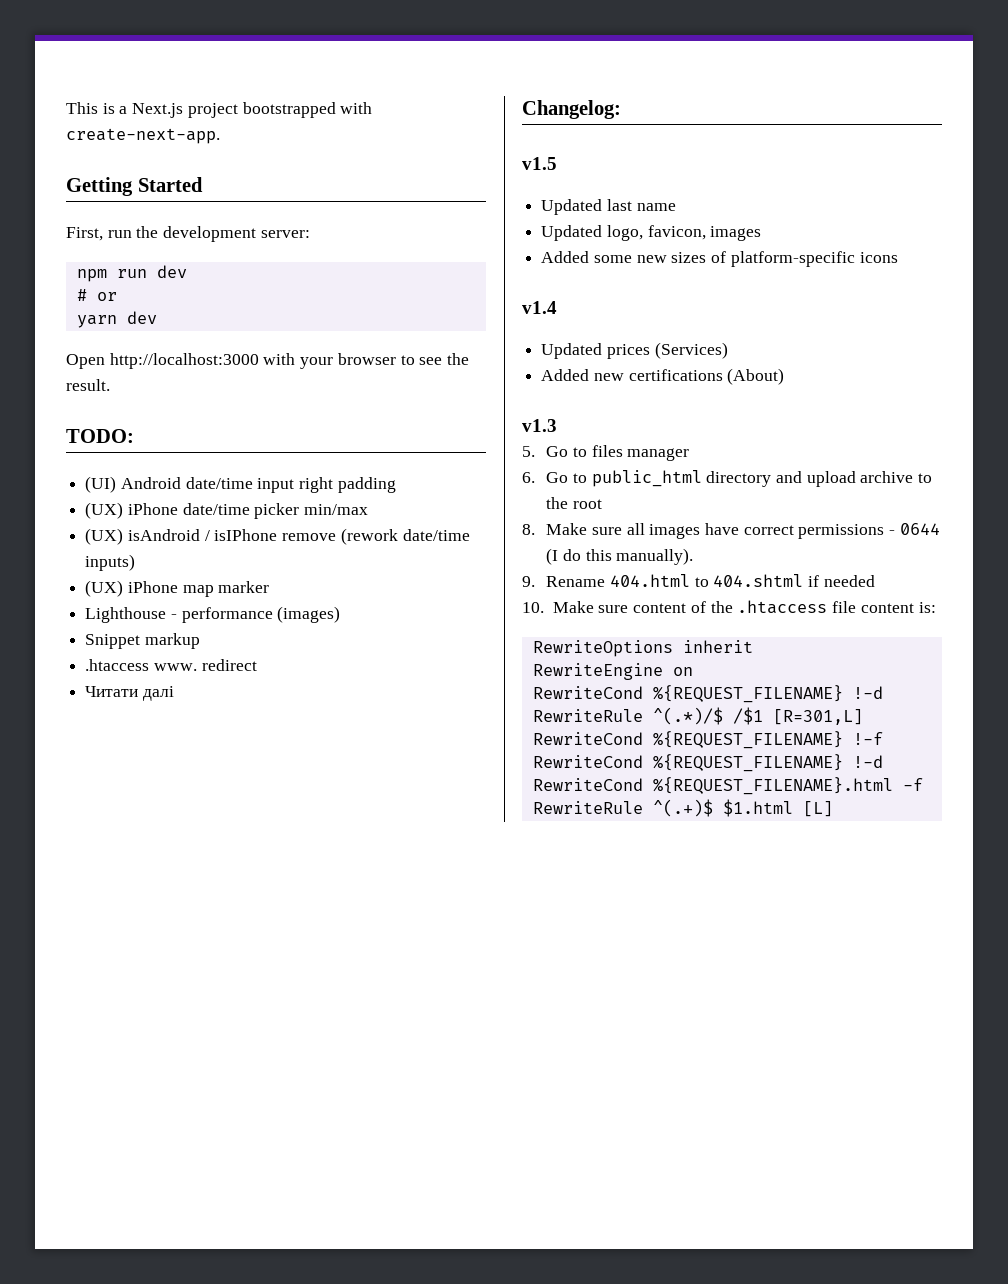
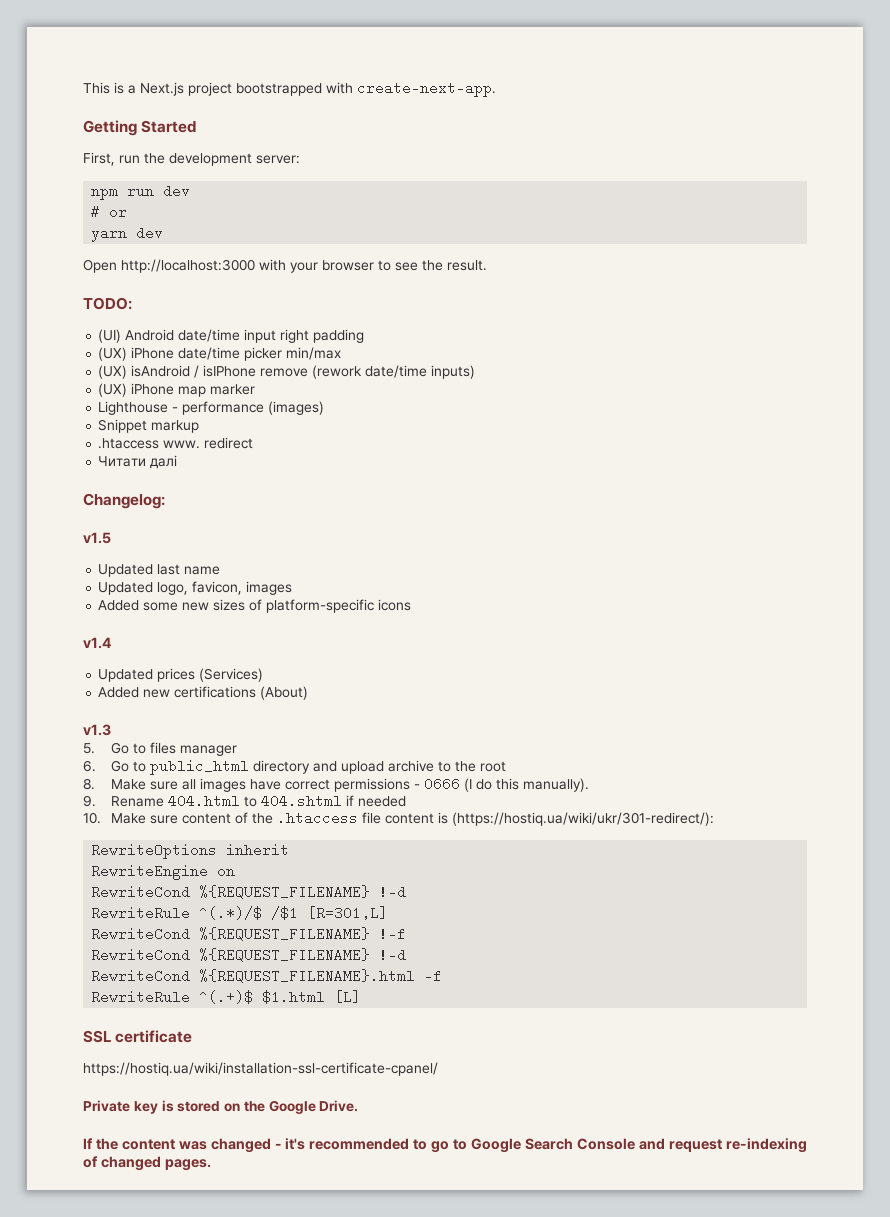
[899,523,940,535] 0644 -> [423,777,460,791] 0666
[918,602,936,613] is: -> [437,812,714,826] is (https://hostiq.ua/wiki/ukr/301-redirect/):
(833, 809) none -> [83,1030,193,1043] [83,1062,438,1076] [83,1100,359,1114] [83,1138,807,1153] [83,1156,211,1171] // SSL certificate // https://hostiq.ua/wiki/installation-ssl-certificate-cpanel/ // Private key is stored on the Google Drive. // If the content was changed - it's recommended to go to Google Search Console and request re-indexing of changed pages.

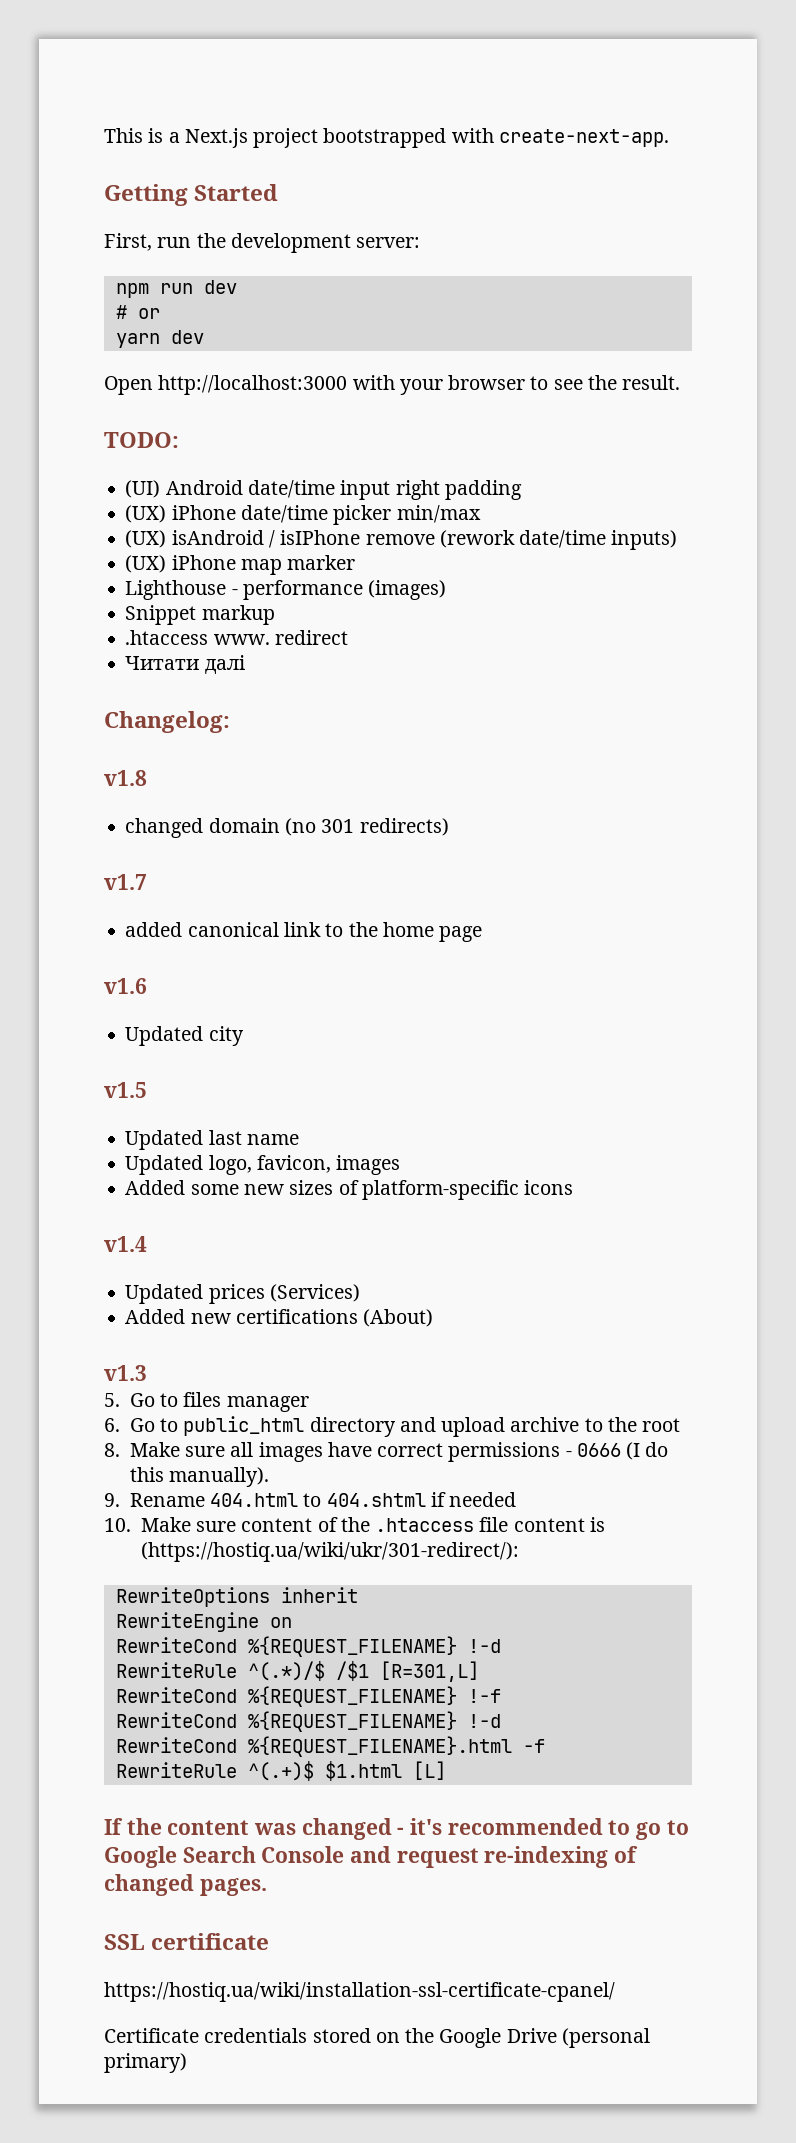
(165, 501) none -> [104,770,147,786] [125,818,449,838] [104,874,147,890] [125,922,483,942] [104,978,147,994] [125,1026,244,1046] // v1.8 // changed domain (no 301 redirects) // v1.7 // added canonical link to the home page // v1.6 // Updated city
[83,1030,193,1043] [83,1062,438,1076] [83,1100,359,1114] // SSL certificate // https://hostiq.ua/wiki/installation-ssl-certificate-cpanel/ // Private key is stored on the Google Drive. -> (446, 1770) none
(211, 1165) none -> [104,1933,270,1950] [104,1982,615,2002] [104,2028,650,2048] [104,2053,187,2073] // SSL certificate // https://hostiq.ua/wiki/installation-ssl-certificate-cpanel/ // Certificate credentials stored on the Google Drive (personal primary)

